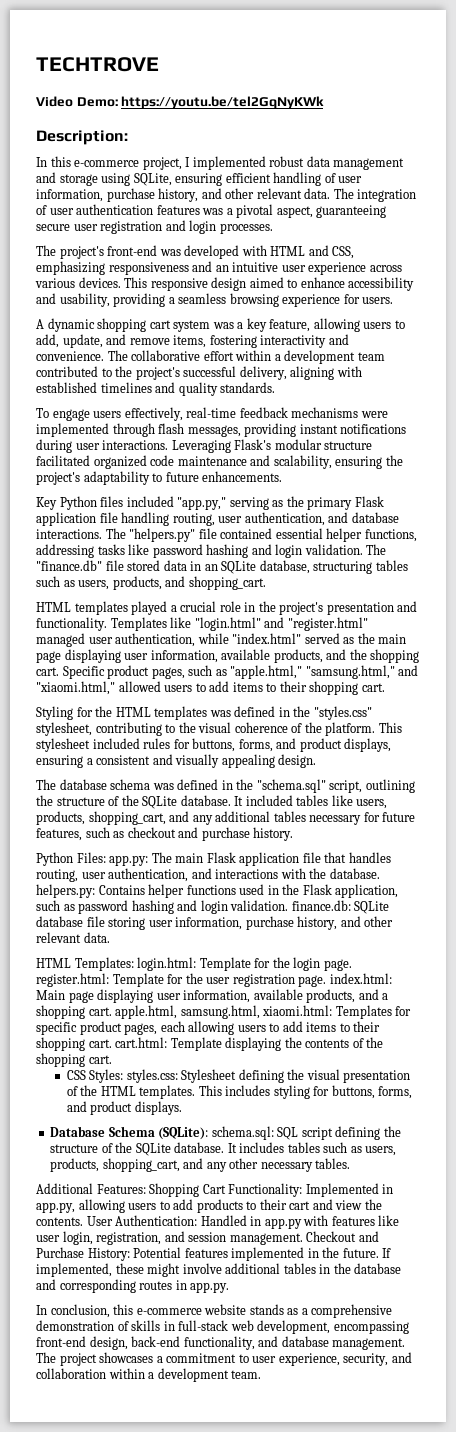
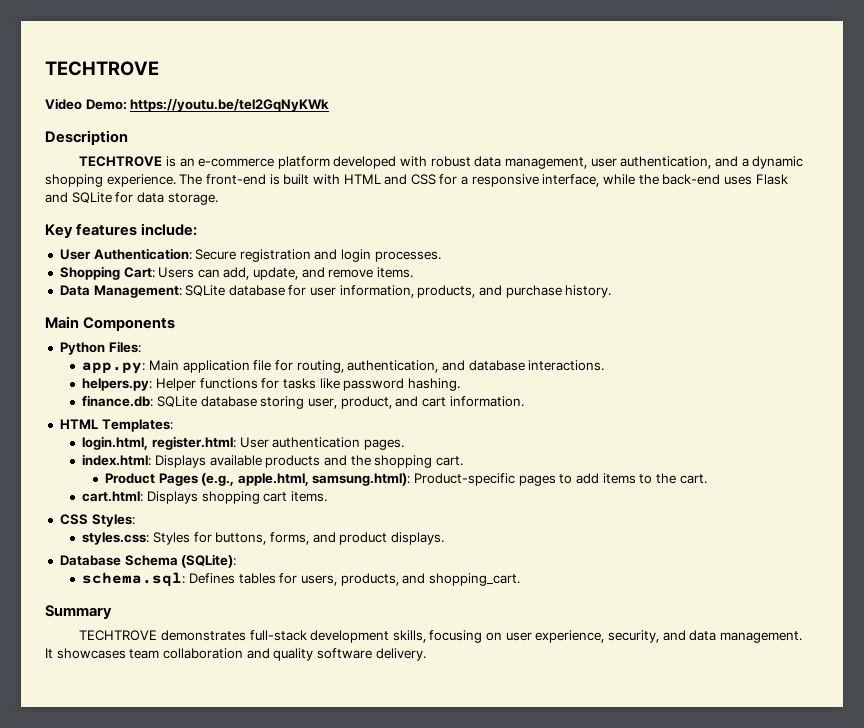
[36,130,128,145] [36,156,405,170] [36,172,363,186] [36,188,417,202] [36,204,387,218] [36,220,273,234] [36,245,355,259] [36,261,402,275] [35,277,415,291] [36,293,394,307] [36,318,405,332] [36,334,349,348] [36,350,385,364] [36,366,362,380] [36,382,276,396] [36,407,388,421] [36,423,407,437] [36,439,373,453] [36,455,403,469] [36,471,283,485] [36,496,384,510] [36,512,399,526] [36,528,417,542] [36,544,387,558] [36,560,408,574] [36,576,266,590] [36,601,418,615] [36,617,368,631] [36,633,407,647] [36,649,420,663] [36,665,419,679] [36,681,385,695] [36,706,372,720] [36,722,402,736] [36,738,392,752] [36,754,317,768] [36,779,415,793] [36,795,388,809] [36,811,416,825] [36,827,294,841] [36,852,391,866] [36,868,380,882] [36,884,399,898] [36,900,390,914] [36,916,394,930] [36,932,110,943] [36,957,352,971] [36,973,392,987] [36,989,389,1003] [36,1005,412,1019] [36,1021,381,1035] [36,1037,384,1051] [36,1053,112,1067] [66,1069,411,1083] [66,1085,310,1099] Description: // In this e-commerce project, I implemented robust data management and storage using SQLite, ensuring efficient handling of user information, purchase history, and other relevant data. The integration of user authentication features was a pivotal aspect, guaranteeing secure user registration and login processes. // The project's front-end was developed with HTML and CSS, emphasizing responsiveness and an intuitive user experience across various devices. This responsive design aimed to enhance accessibility and usability, providing a seamless browsing experience for users. // A dynamic shopping cart system was a key feature, allowing users to add, update, and remove items, fostering interactivity and convenience. The collaborative effort within a development team contributed to the project's successful delivery, aligning with established timelines and quality standards. // To engage users effectively, real-time feedback mechanisms were implemented through flash messages, providing instant notifications during user interactions. Leveraging Flask's modular structure facilitated organized code maintenance and scalability, ensuring the project's adaptability to future enhancements. // Key Python files included "app.py," serving as the primary Flask application file handling routing, user authentication, and database interactions. The "helpers.py" file contained essential helper functions, addressing tasks like password hashing and login validation. The "finance.db" file stored data in an SQLite database, structuring tables such as users, products, and shopping_cart. // HTML templates played a crucial role in the project's presentation and functionality. Templates like "login.html" and "register.html" managed user authentication, while "index.html" served as the main page displaying user information, available products, and the shopping cart. Specific product pages, such as "apple.html," "samsung.html," and "xiaomi.html," allowed users to add items to their shopping cart. // Styling for the HTML templates was defined in the "styles.css" stylesheet, contributing to the visual coherence of the platform. This stylesheet included rules for buttons, forms, and product displays, ensuring a consistent and visually appealing design. // The database schema was defined in the "schema.sql" script, outlining the structure of the SQLite database. It included tables like users, products, shopping_cart, and any additional tables necessary for future features, such as checkout and purchase history. // Python Files: app.py: The main Flask application file that handles routing, user authentication, and interactions with the database. helpers.py: Contains helper functions used in the Flask application, such as password hashing and login validation. finance.db: SQLite database file storing user information, purchase history, and other relevant data. // HTML Templates: login.html: Template for the login page. register.html: Template for the user registration page. index.html: Main page displaying user information, available products, and a shopping cart. apple.html, samsung.html, xiaomi.html: Templates for specific product pages, each allowing users to add items to their shopping cart. cart.html: Template displaying the contents of the shopping cart. // CSS Styles: styles.css: Stylesheet defining the visual presentation of the HTML templates. This includes styling -> [45,130,128,145] [79,156,804,169] [45,174,788,187] [45,192,218,205] [45,223,198,238] [59,248,441,262] [59,266,414,280] [59,285,612,298] [45,316,176,331] [59,341,141,355] [82,360,605,374] [82,378,460,391] [82,395,524,409] [59,419,173,432] [82,436,404,450] [82,454,463,468] [104,473,707,486] [82,491,327,504] [59,514,135,527] [82,532,191,545] Description // TECHTROVE is an e-commerce platform developed with robust data management, user authentication, and a dynamic shopping experience. The front-end is built with HTML and CSS for a responsive interface, while the back-end uses Flask and SQLite for data storage. // Key features include: // User Authentication: Secure registration and login processes. // Shopping Cart: Users can add, update, and remove items. // Data Management: SQLite database for user information, products, and purchase history. // Main Components // Python Files: // app.py: Main application file for routing, authentication, and database interactions. // helpers.py: Helper functions for tasks like password hashing. // finance.db: SQLite database storing user, product, and cart information. // HTML Templates: // login.html, register.html: User authentication pages. // index.html: Displays available products and the shopping cart. // Product Pages (e.g., apple.html, samsung.html): Product-specific pages to add items to the cart. // cart.html: Displays shopping cart items. // CSS Styles: // styles.css: Styles
[211,1126,401,1140] [50,1142,397,1156] [50,1158,351,1172] [36,1183,394,1197] [36,1199,382,1213] [36,1215,400,1229] [36,1231,379,1245] [36,1247,392,1261] [36,1263,402,1277] [36,1279,230,1293] [36,1304,393,1318] [36,1320,409,1334] [36,1336,406,1350] [36,1352,412,1366] [36,1368,262,1382] schema.sql: SQL script defining the structure of the SQLite database. It includes tables such as users, products, shopping_cart, and any other necessary tables. // Additional Features: Shopping Cart Functionality: Implemented in app.py, allowing users to add products to their cart and view the contents. User Authentication: Handled in app.py with features like user login, registration, and session management. Checkout and Purchase History: Potential features implemented in the future. If implemented, these might involve additional tables in the database and corresponding routes in app.py. // In conclusion, this e-commerce website stands as a comprehensive demonstration of skills in full-stack web development, encompassing front-end design, back-end functionality, and database management. The project showcases a commitment to user experience, security, and collaboration within a development team. -> [82,572,520,587] [45,605,112,619] [79,630,803,643] [45,648,426,661] // schema.sql: Defines tables for users, products, and shopping_cart. // Summary // TECHTROVE demonstrates full-stack development skills, focusing on user experience, security, and data management. It showcases team collaboration and quality software delivery.

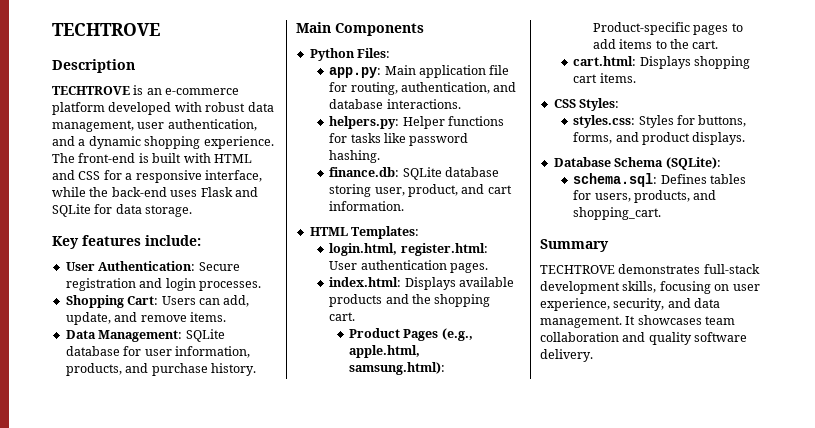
[45,61,159,76] [45,98,330,112] TECHTROVE // Video Demo: https://youtu.be/tel2GqNyKWk -> [52,23,160,36] TECHTROVE

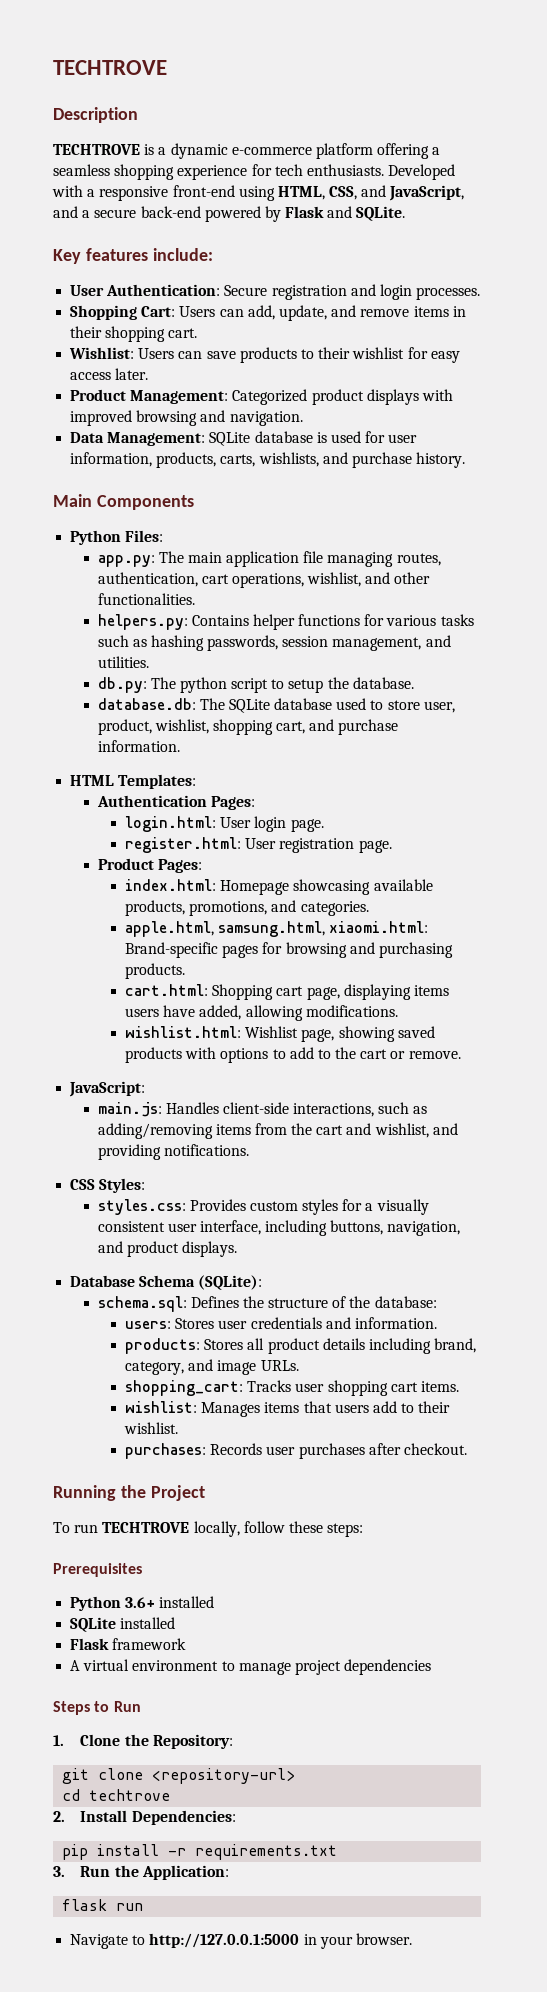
[146,88,240,95] [52,102,274,115] [52,119,257,132] [52,136,274,149] [52,153,252,163] [52,170,262,183] [52,187,258,197] [52,204,193,217] an e-commerce platform developed with robust data management, user authentication, and a dynamic shopping experience. The front-end is built with HTML and CSS for a responsive interface, while the back-end uses Flask and SQLite for data storage. -> [158,143,441,159] [53,164,456,180] [52,185,465,201] [53,206,406,222] a dynamic e-commerce platform offering a seamless shopping experience for tech enthusiasts. Developed with a responsive front-end using HTML, CSS, and JavaScript, and a secure back-end powered by Flask and SQLite.
[189,312,226,322] items. -> [413,306,466,317] [70,326,198,342] [69,347,460,363] [70,368,149,380] [70,389,453,405] [70,410,303,426] items in their shopping cart. // Wishlist: Users can save products to their wishlist for easy access later. // Product Management: Categorized product displays with improved browsing and navigation.
(120, 351) none -> [316,431,361,443] is used
(122, 369) none -> [220,452,319,467] carts, wishlists,
[384,65,510,78] [329,82,517,95] [329,99,461,109] [329,116,505,129] [329,133,469,146] [329,150,381,163] [329,167,500,180] [329,184,512,197] [329,201,405,211] [309,226,420,239] [329,243,488,256] [329,260,489,273] [329,277,515,290] [329,294,491,307] [329,312,356,321] [348,328,473,341] [348,345,420,358] [348,362,445,375] [592,22,729,35] Main application file for routing, authentication, and database interactions. // helpers.py: Helper functions for tasks like password hashing. // finance.db: SQLite database storing user, product, and cart information. // HTML Templates: // login.html, register.html: User authentication pages. // index.html: Displays available products and the shopping cart. // Product Pages (e.g., apple.html, samsung.html): Product-specific pages -> [158,551,441,567] [97,572,431,588] [97,593,195,605] [97,614,474,630] [97,635,451,651] [97,656,149,668] [97,677,414,693] [97,698,455,713] [97,719,399,735] [97,740,180,752] [70,774,197,789] [96,795,255,810] [125,816,324,832] [125,837,392,853] [97,858,202,873] [125,879,433,895] [125,900,369,916] [125,921,429,937] [125,942,453,958] [125,963,186,979] [125,984,449,1000] [125,1005,398,1021] [125,1026,435,1042] [125,1047,269,1063] The main application file managing routes, authentication, cart operations, wishlist, and other functionalities. // helpers.py: Contains helper functions for various tasks such as hashing passwords, session management, and utilities. // db.py: The python script to setup the database. // database.db: The SQLite database used to store user, product, wishlist, shopping cart, and purchase information. // HTML Templates: // Authentication Pages: // login.html: User login page. // register.html: User registration page. // Product Pages: // index.html: Homepage showcasing available products, promotions, and categories. // apple.html, samsung.html, xiaomi.html: Brand-specific pages for browsing and purchasing products. // cart.html: Shopping cart page, displaying items users have added, allowing modifications. // wishlist.html: Wishlist page, showing saved products with options
[619,39,653,49] items -> (314, 1053) none
[692,40,719,49] [573,56,751,69] [573,73,636,83] [553,98,620,111] [573,115,747,128] [573,132,613,144] cart. // cart.html: Displays shopping cart items. // CSS Styles: // styles.css: Styles for buttons, forms, -> [360,1049,461,1059] [69,1081,146,1097] [97,1102,428,1117] [97,1123,458,1139] [97,1144,249,1160] [70,1178,146,1193] [97,1199,429,1215] [97,1220,461,1236] cart or remove. // JavaScript: // main.js: Handles client-side interactions, such as adding/removing items from the cart and wishlist, and providing notifications. // CSS Styles: // styles.css: Provides custom styles for a visually consistent user interface, including buttons, navigation,
[710,174,747,184] [573,190,717,203] [573,207,662,220] [540,239,609,252] [540,264,760,274] [540,281,760,294] [540,298,721,311] [540,315,736,328] [540,332,748,345] [540,349,593,362] tables for users, products, and shopping_cart. // Summary // TECHTROVE demonstrates full-stack development skills, focusing on user experience, security, and data management. It showcases team collaboration and quality software delivery. -> [242,1296,437,1308] [125,1317,437,1329] [125,1338,477,1354] [125,1359,299,1375] [125,1380,459,1396] [125,1401,451,1417] [124,1422,179,1434] [125,1443,467,1459] [53,1485,205,1501] [53,1521,364,1537] [53,1563,142,1577] [70,1596,215,1611] [70,1617,176,1632] [70,1638,187,1650] [70,1659,432,1675] [53,1701,141,1715] [53,1734,233,1749] [62,1768,296,1784] [62,1789,171,1801] [53,1810,236,1825] [62,1844,338,1860] [53,1865,229,1880] [62,1899,144,1911] [70,1933,412,1949] the structure of the database: // users: Stores user credentials and information. // products: Stores all product details including brand, category, and image URLs. // shopping_cart: Tracks user shopping cart items. // wishlist: Manages items that users add to their wishlist. // purchases: Records user purchases after checkout. // Running the Project // To run TECHTROVE locally, follow these steps: // Prerequisites // Python 3.6+ installed // SQLite installed // Flask framework // A virtual environment to manage project dependencies // Steps to Run // 1. Clone the Repository: // git clone <repository-url> // cd techtrove // 2. Install Dependencies: // pip install -r requirements.txt // 3. Run the Application: // flask run // Navigate to http://127.0.0.1:5000 in your browser.

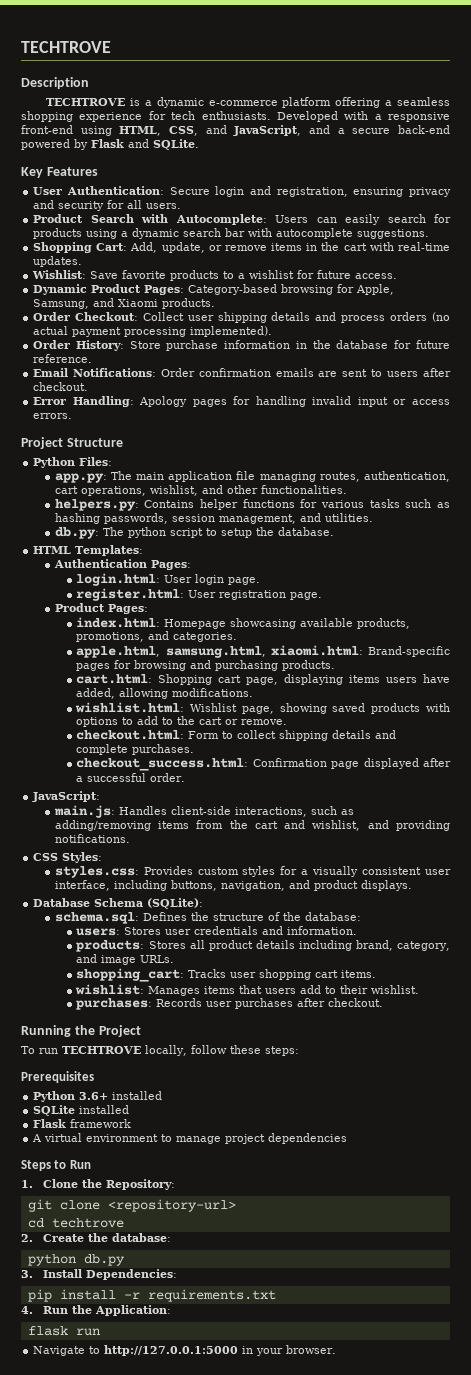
[85,248,213,261] features include: -> [46,167,98,176] Features
[271,284,481,300] [70,305,466,321] [70,326,198,342] [69,347,236,359] registration and login processes. // Shopping Cart: Users can add, update, and remove items in their shopping cart. // Wishlist: Users can save -> [215,186,451,197] [33,200,182,211] [33,214,452,225] [33,228,430,239] [33,242,450,253] [33,256,83,267] [32,270,167,279] login and registration, ensuring privacy and security for all users. // Product Search with Autocomplete: Users can easily search for products using a dynamic search bar with autocomplete suggestions. // Shopping Cart: Add, update, or remove items in the cart with real-time updates. // Wishlist: Save favorite
[318,347,351,359] their -> [238,273,246,279] a
[430,351,460,363] [70,368,149,380] [70,389,453,405] [70,410,303,426] [70,431,418,446] [70,452,466,468] [53,494,194,510] easy access later. // Product Management: Categorized product displays with improved browsing and navigation. // Data Management: SQLite database is used for user information, products, carts, wishlists, and purchase history. // Main Components -> [317,270,398,279] [33,284,395,295] [33,298,216,309] [33,312,450,323] [33,326,273,337] [33,340,450,351] [33,354,93,363] [33,368,452,377] [33,382,89,391] [33,396,450,407] [33,413,73,419] [21,437,123,449] future access. // Dynamic Product Pages: Category-based browsing for Apple, Samsung, and Xiaomi products. // Order Checkout: Collect user shipping details and process orders (no actual payment processing implemented). // Order History: Store purchase information in the database for future reference. // Email Notifications: Order confirmation emails are sent to users after checkout. // Error Handling: Apology pages for handling invalid input or access errors. // Project Structure
[97,698,455,713] [97,719,399,735] [97,740,180,752] // database.db: The SQLite database used to store user, product, wishlist, shopping cart, and purchase information. -> (334, 531) none
(461, 1055) none -> [76,730,397,741] [76,744,195,755] [76,758,452,771] [76,773,186,782] // checkout.html: Form to collect shipping details and complete purchases. // checkout_success.html: Confirmation page displayed after a successful order.
(65, 1816) none -> [42,1233,171,1242] [27,1254,125,1266] [21,1270,33,1278] Create the database: // python db.py // 3.
[53,1866,65,1877] 3. -> [21,1306,33,1314] 4.

